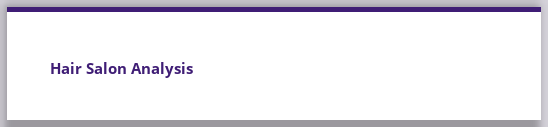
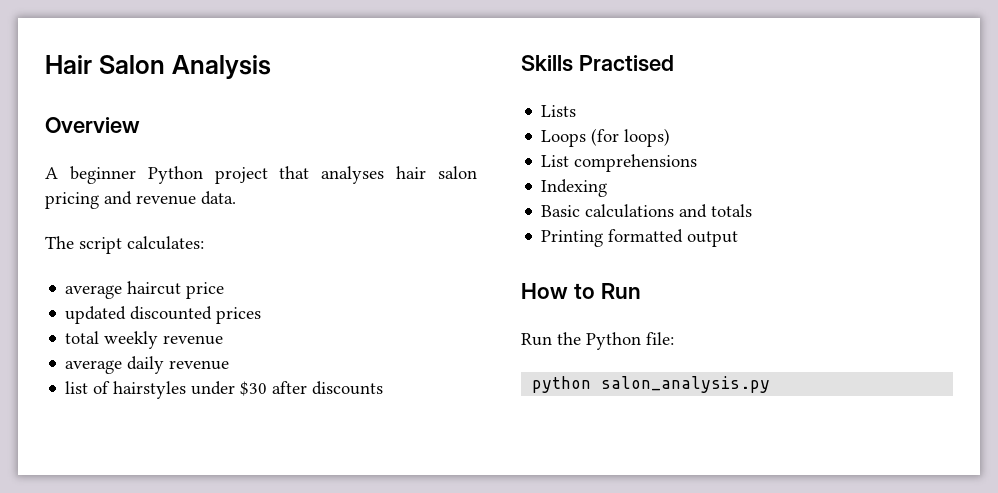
(193, 70) none -> [45,117,140,133] [45,166,477,184] [45,191,236,209] [45,236,204,254] [65,281,225,299] [65,306,262,324] [65,331,224,349] [65,356,230,374] [65,381,384,399] [521,55,674,72] [541,105,577,117] [541,128,671,147] [541,154,698,172] [541,179,608,197] [541,204,753,218] [541,229,739,247] [521,283,641,299] [521,332,674,350] [532,376,771,393] // Overview // A beginner Python project that analyses hair salon pricing and revenue data. // The script calculates: // average haircut price // updated discounted prices // total weekly revenue // average daily revenue // list of hairstyles under $30 after discounts // Skills Practised // Lists // Loops (for loops) // List comprehensions // Indexing // Basic calculations and totals // Printing formatted output // How to Run // Run the Python file: // python salon_analysis.py

